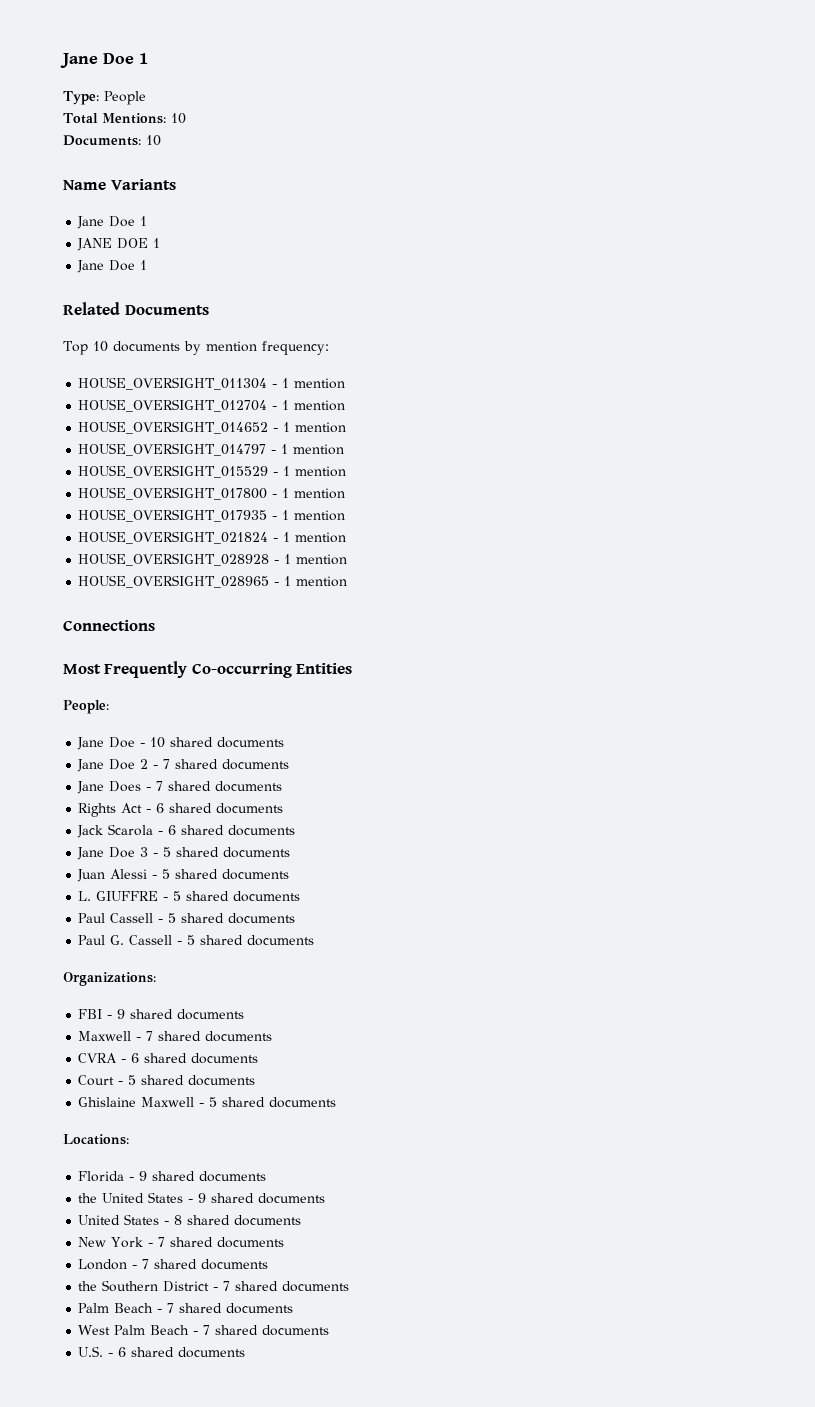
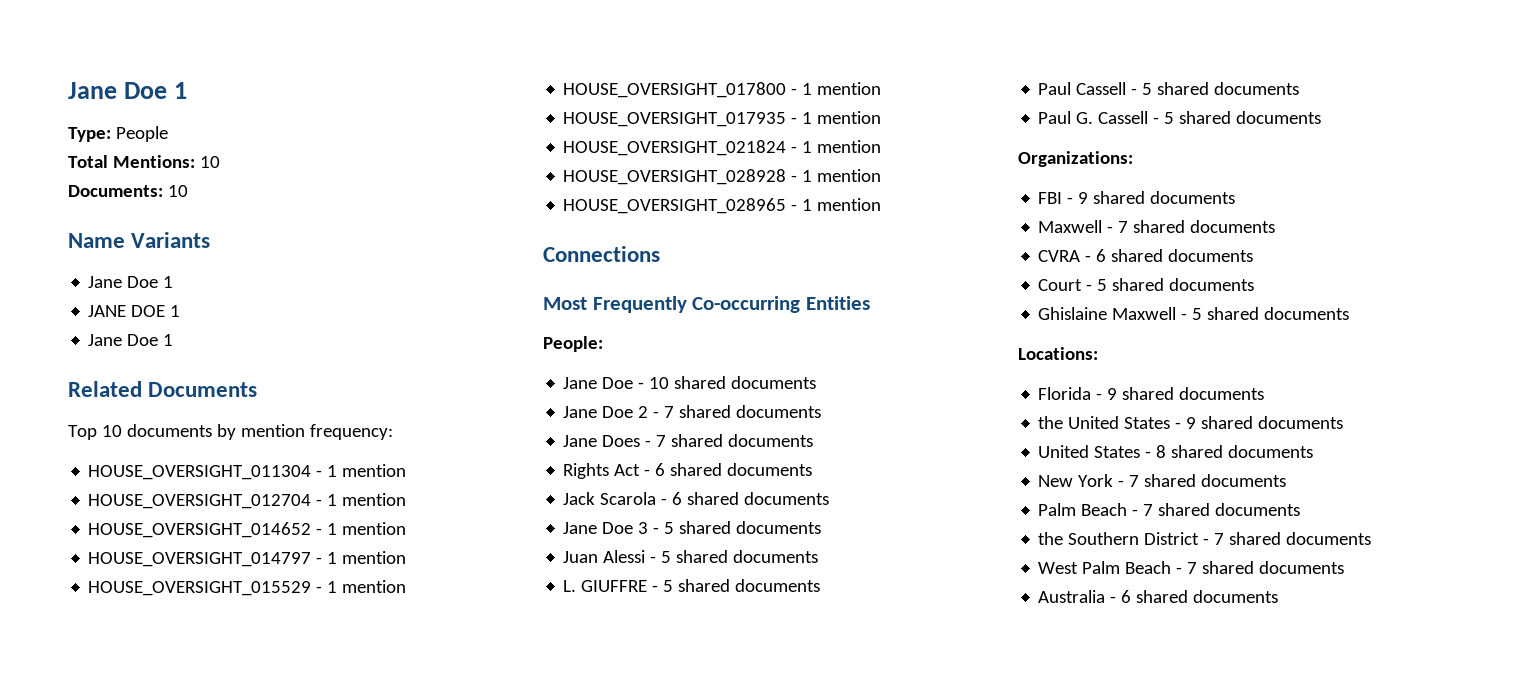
[78,1259,128,1270] London -> [1038,503,1128,516] Palm Beach
[78,1303,294,1314] // Palm Beach - 7 shared documents -> (1372, 538) none
[78,1346,104,1357] U.S. -> [1038,590,1106,603] Australia

